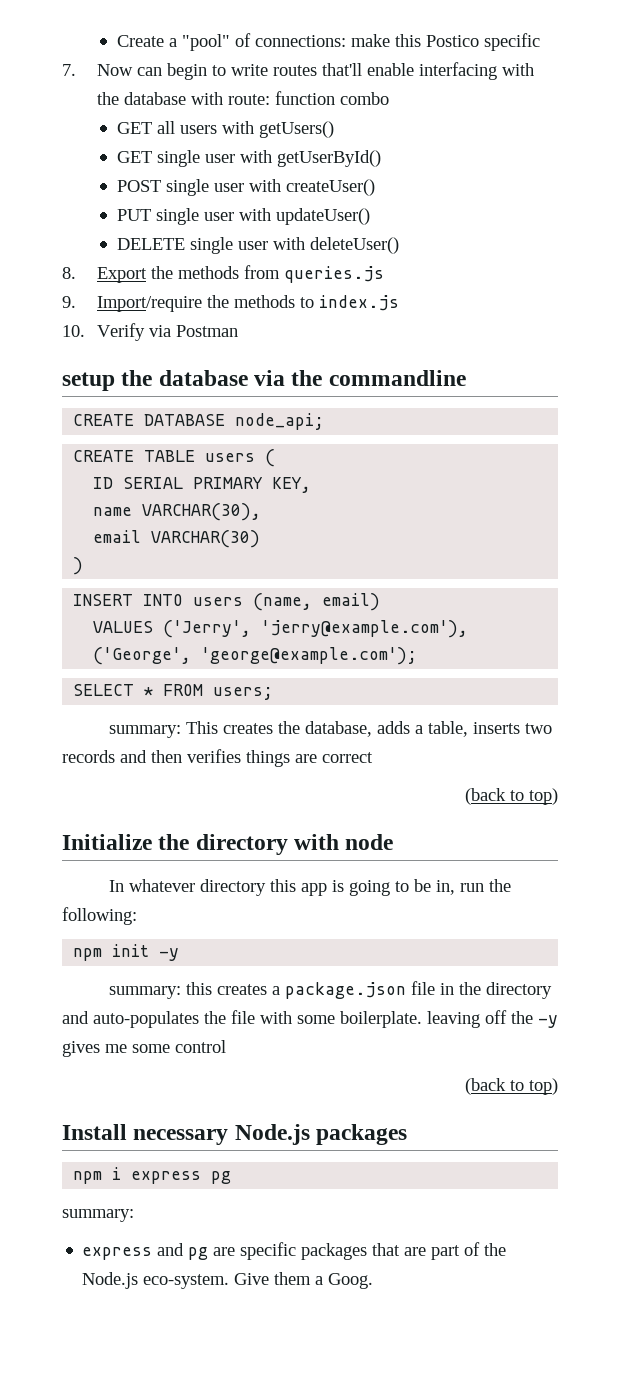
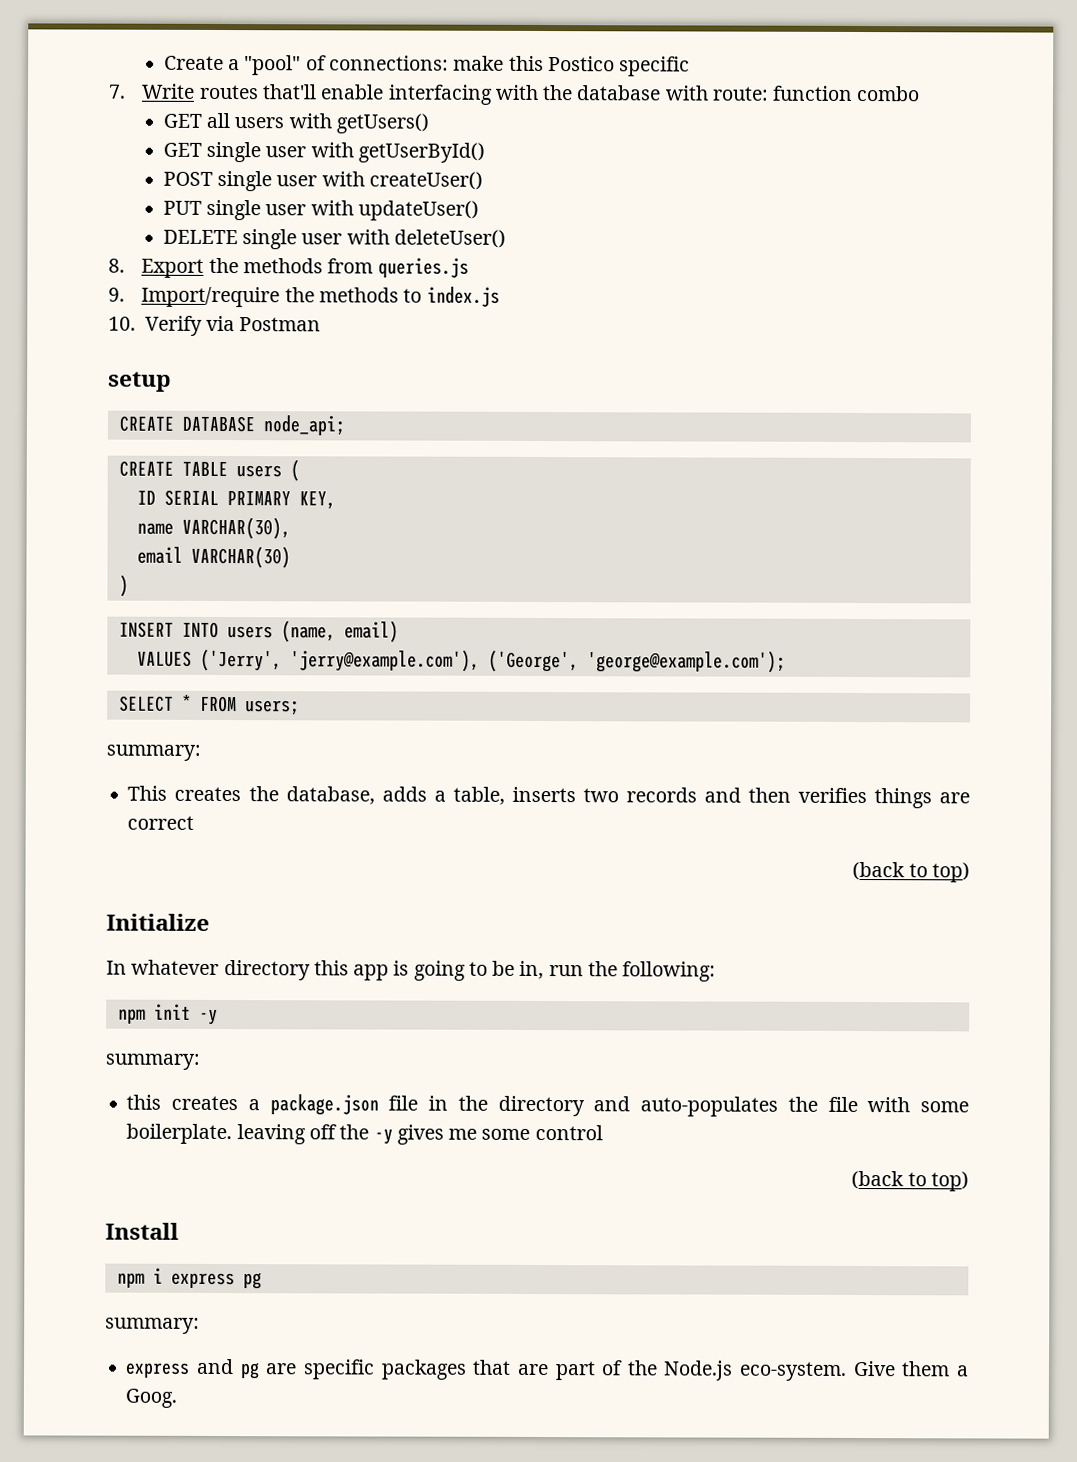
[96,63,268,80] Now can begin to write -> [141,83,196,99] Write
[121,370,466,386] the database via the commandline -> (172, 381) none
(182, 731) none -> (201, 752) //
[158,834,394,855] the directory with node -> (210, 922) none
(182, 992) none -> (200, 1061) //
[133,1124,408,1145] necessary Node.js packages -> (179, 1231) none

